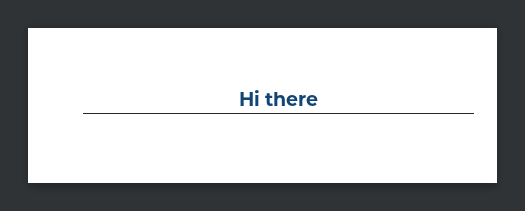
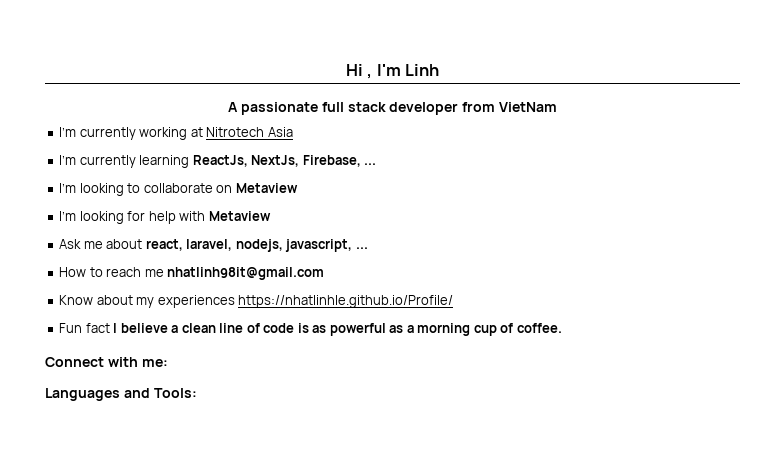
[265,92,319,106] there -> [367,64,440,79] [228,102,557,115] [59,127,293,140] [59,155,377,168] [59,183,298,196] [59,211,271,224] [59,239,368,252] [59,267,325,280] [59,295,454,308] [59,323,562,336] [45,357,168,367] [45,388,197,401] , I'm Linh // A passionate full stack developer from VietNam // I’m currently working at Nitrotech Asia // I’m currently learning ReactJs, NextJs, Firebase, ... // I’m looking to collaborate on Metaview // I’m looking for help with Metaview // Ask me about react, laravel, nodejs, javascript, ... // How to reach me nhatlinh98it@gmail.com // Know about my experiences https://nhatlinhle.github.io/Profile/ // Fun fact I believe a clean line of code is as powerful as a morning cup of coffee. // Connect with me: // Languages and Tools:

